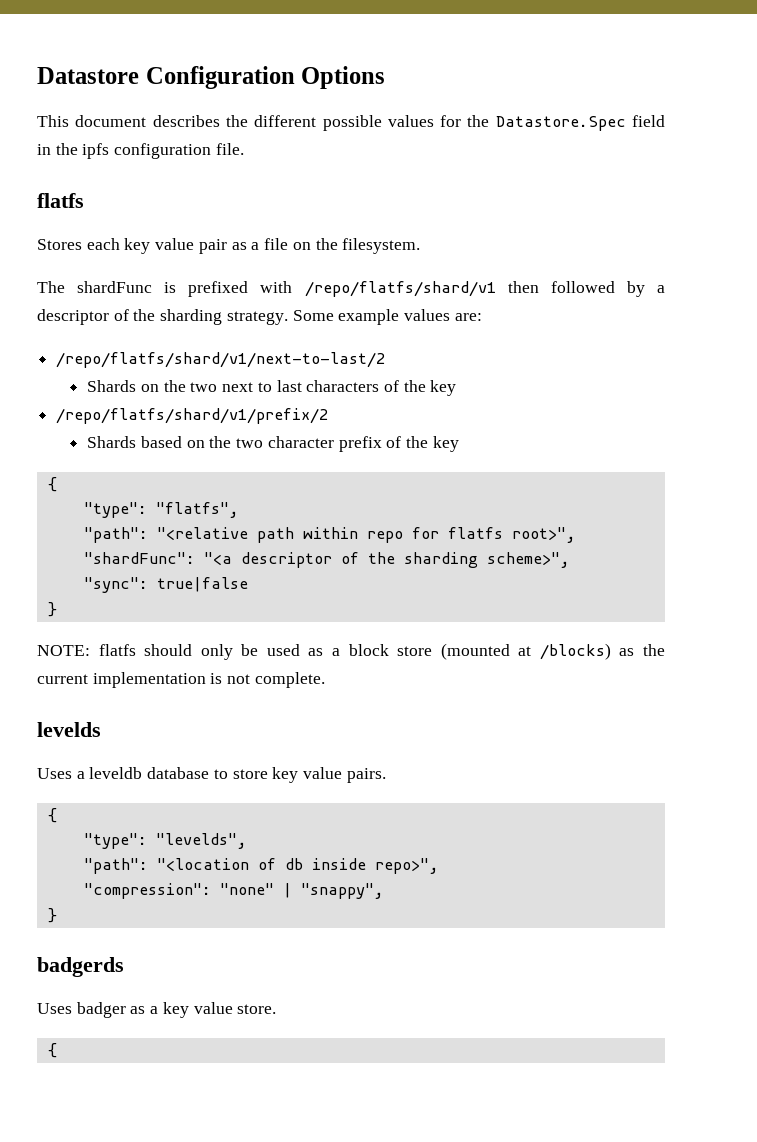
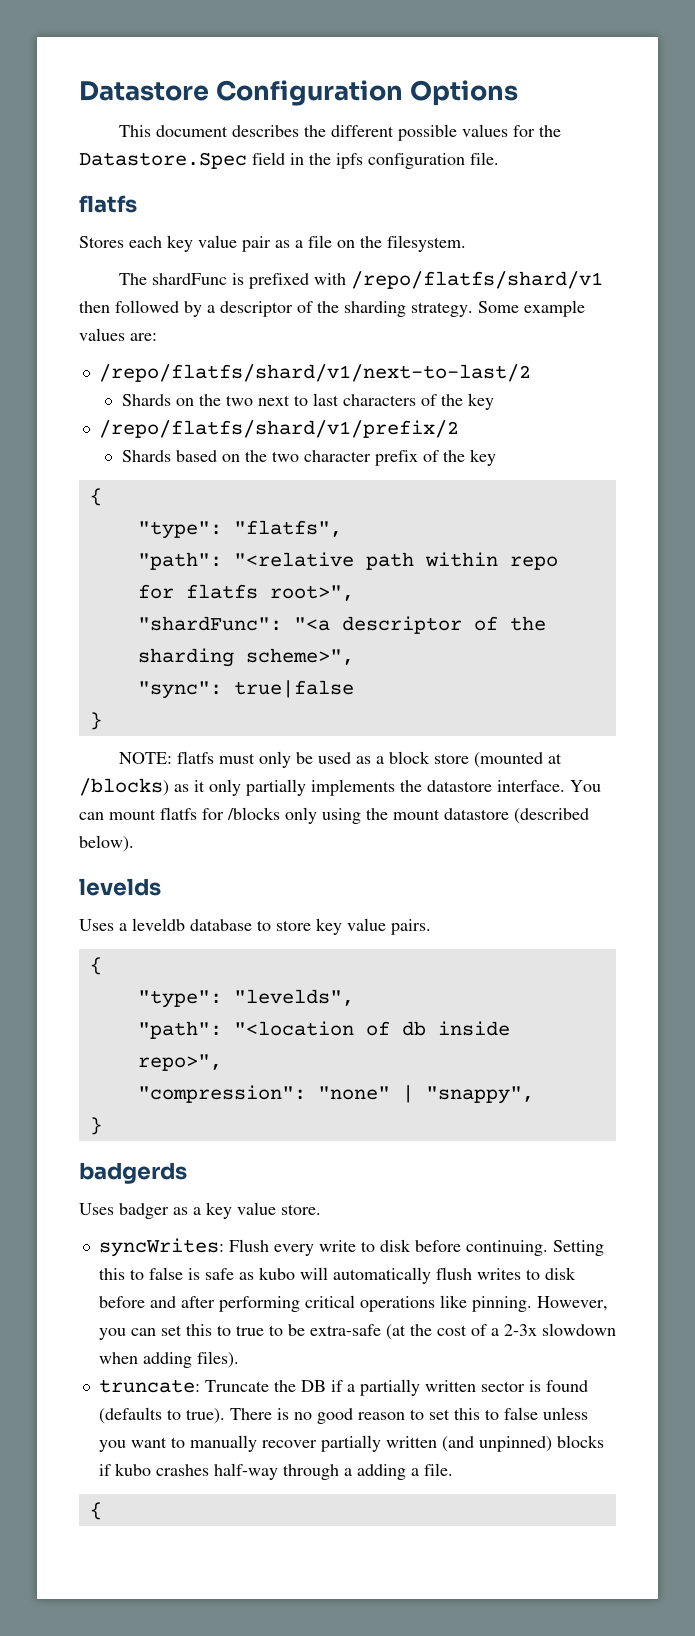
[144,644,193,656] should -> [219,753,256,764] must
[642,644,665,656] [37,672,325,688] the current implementation is not complete. -> [194,779,601,796] [79,807,589,824] [79,835,134,852] it only partially implements the datastore interface. You can mount flatfs for /blocks only using the mount datastore (described below).
(277, 1009) none -> [98,1238,604,1257] [98,1267,576,1284] [98,1295,608,1312] [98,1323,616,1340] [98,1351,239,1368] [98,1379,588,1396] [98,1407,588,1424] [98,1435,604,1452] [98,1463,453,1480] // syncWrites: Flush every write to disk before continuing. Setting this to false is safe as kubo will automatically flush writes to disk before and after performing critical operations like pinning. However, you can set this to true to be extra-safe (at the cost of a 2-3x slowdown when adding files). // truncate: Truncate the DB if a partially written sector is found (defaults to true). There is no good reason to set this to false unless you want to manually recover partially written (and unpinned) blocks if kubo crashes half-way through a adding a file.

